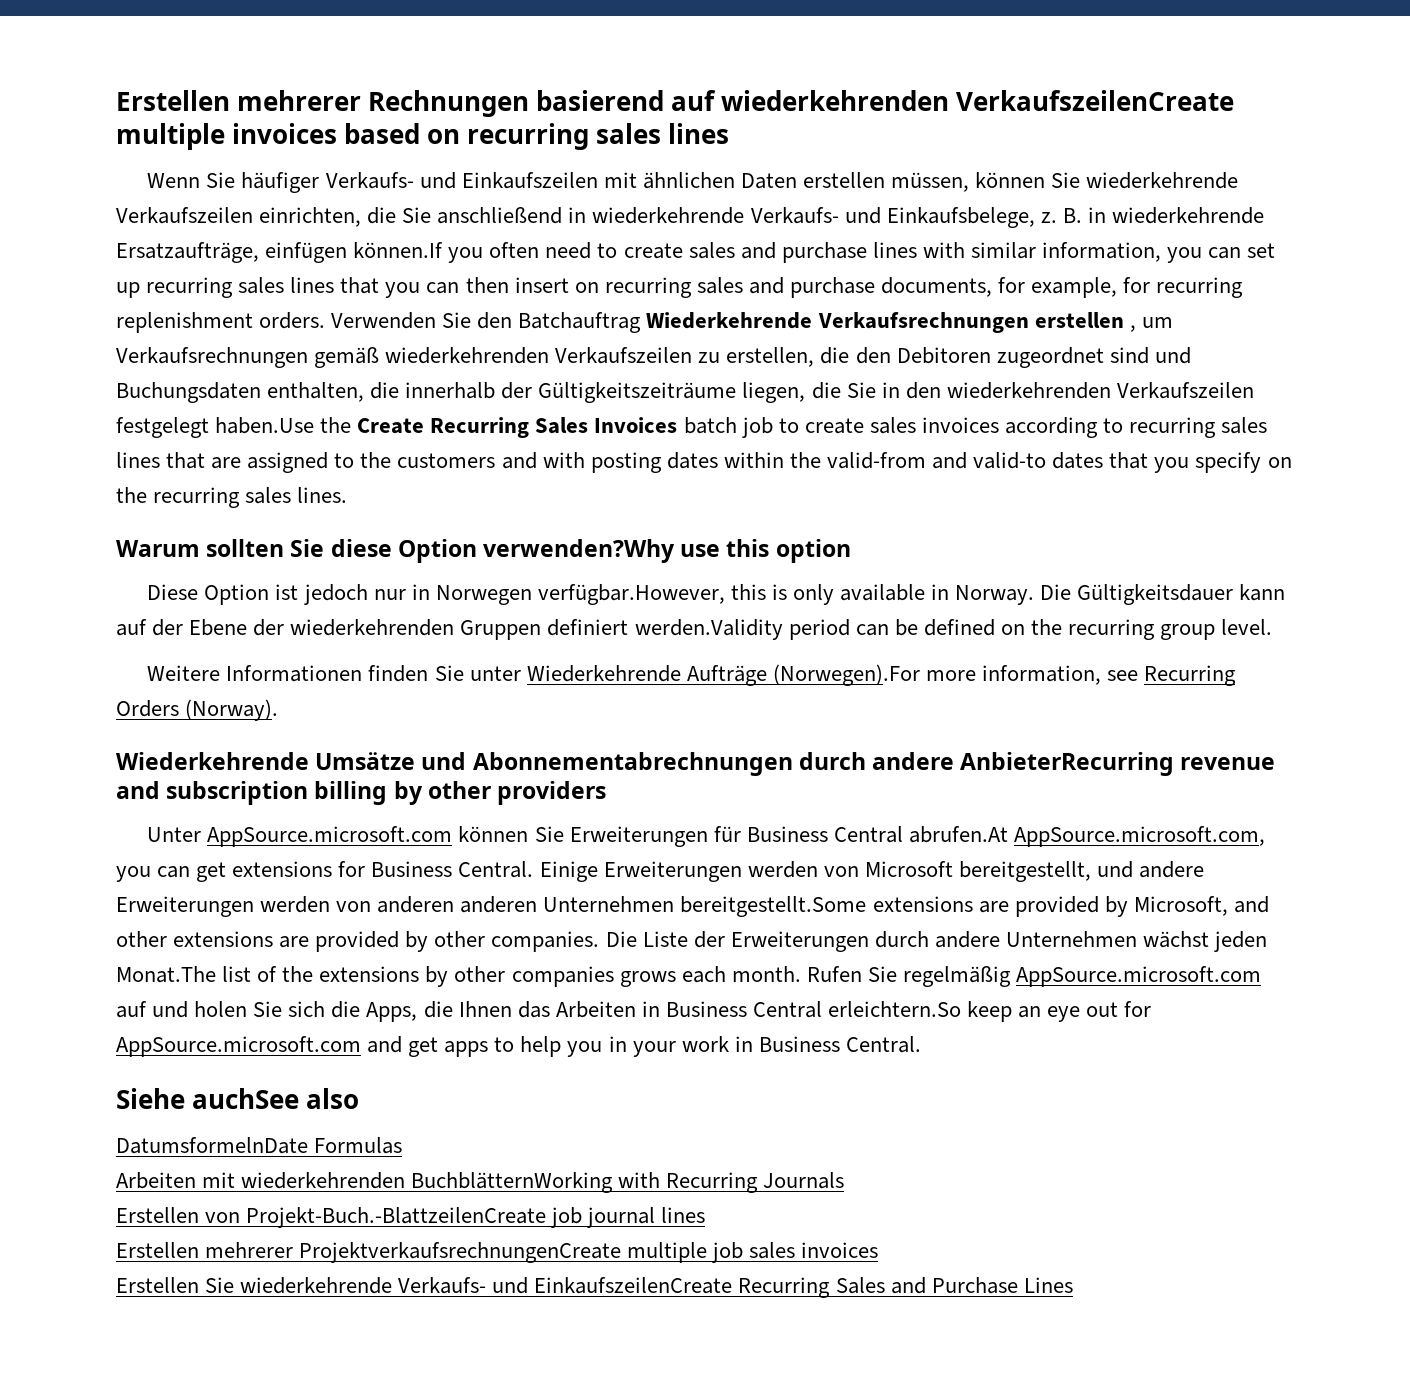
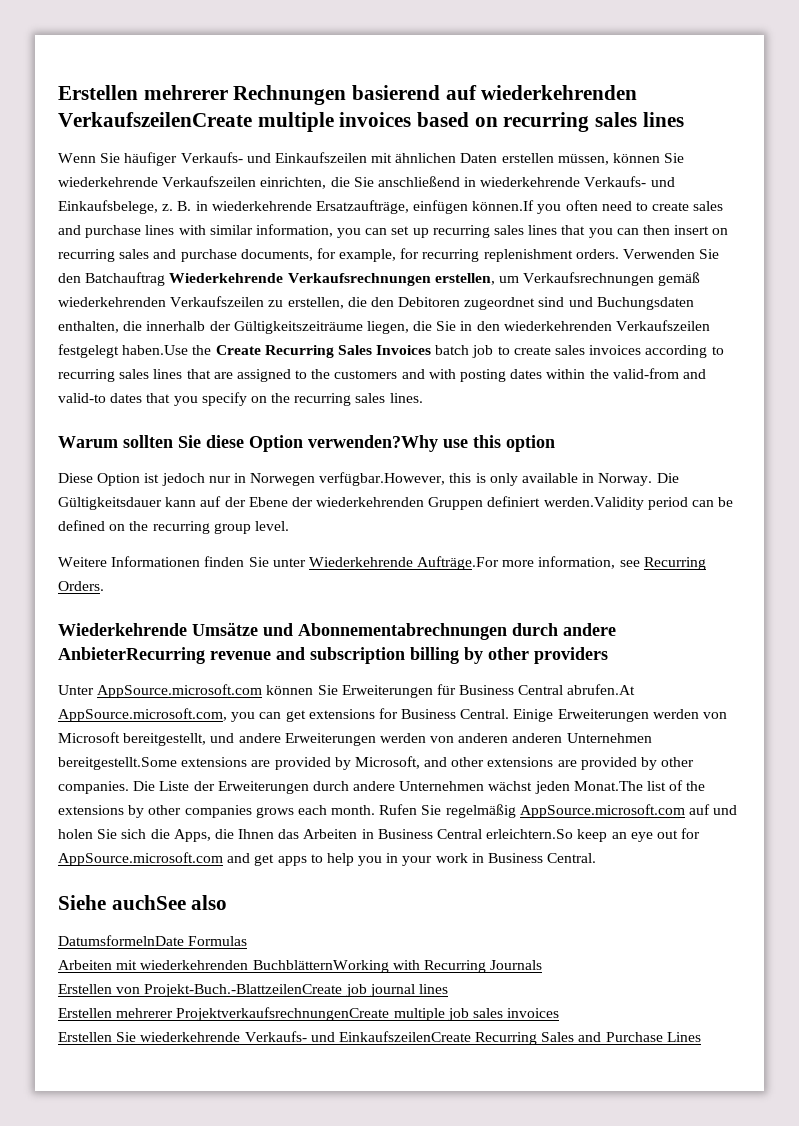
[1034,312,1136,332] erstellen , -> [434,273,495,285] erstellen,
[686,664,920,686] Aufträge (Norwegen).For -> [417,556,500,570] Aufträge.For
[116,699,279,721] Orders (Norway). -> [58,581,104,591] Orders.

